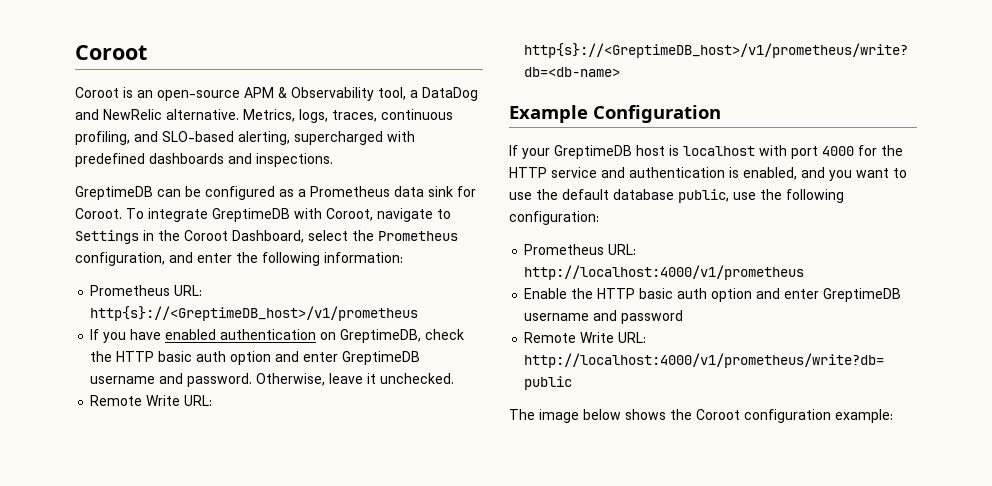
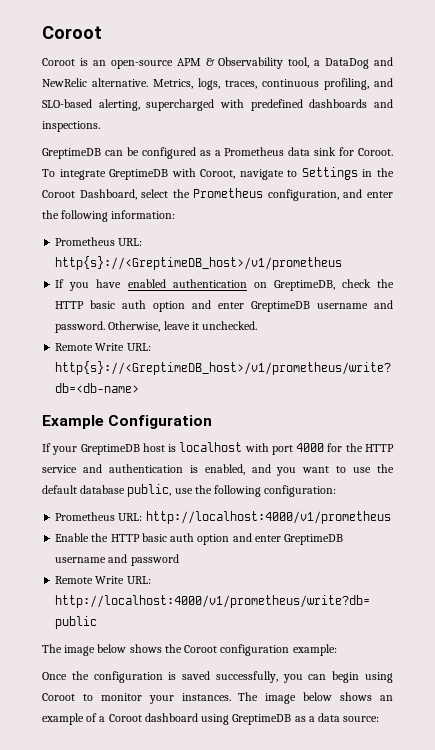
(893, 416) none -> [42,671,393,683] [42,692,394,704] [42,713,380,725] // Once the configuration is saved successfully, you can begin using Coroot to monitor your instances. The image below shows an example of a Coroot dashboard using GreptimeDB as a data source:

